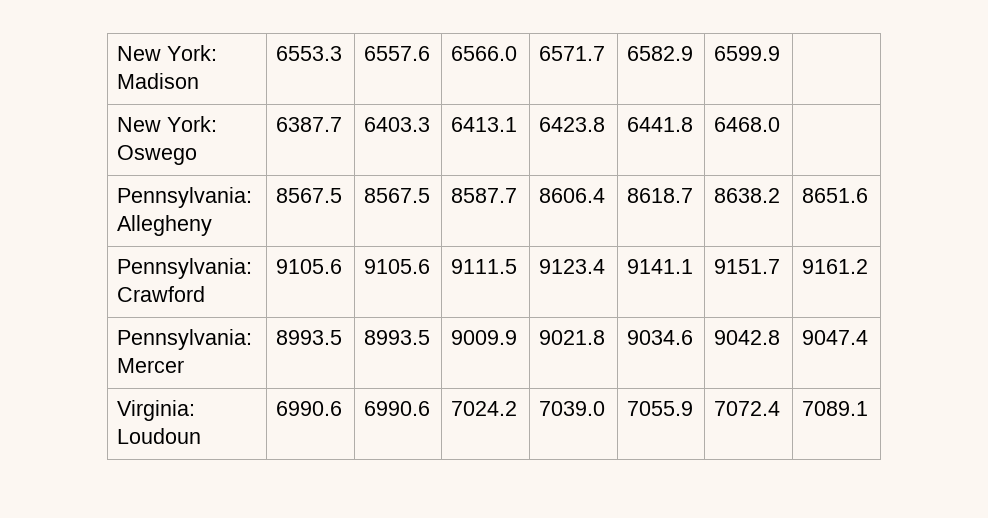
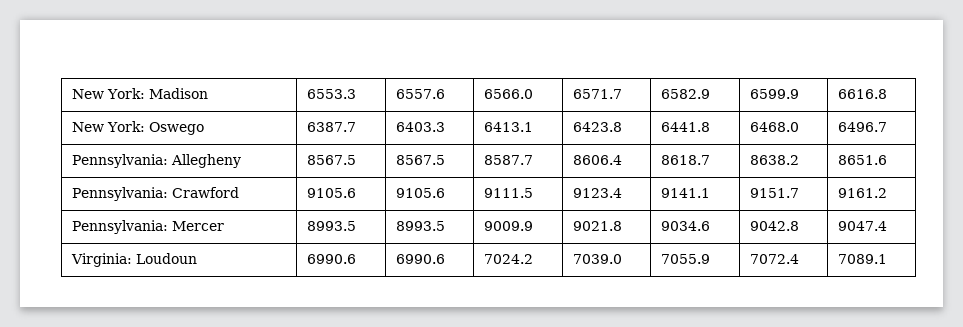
(781, 53) none -> [838,89,888,99] 6616.8
(781, 124) none -> [838,122,888,132] 6496.7

